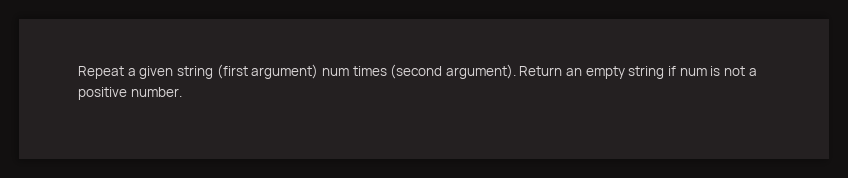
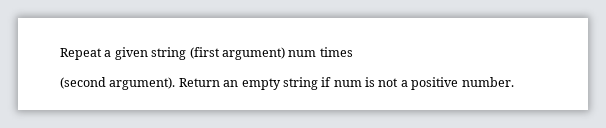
(387, 71) none -> (353, 52) //

